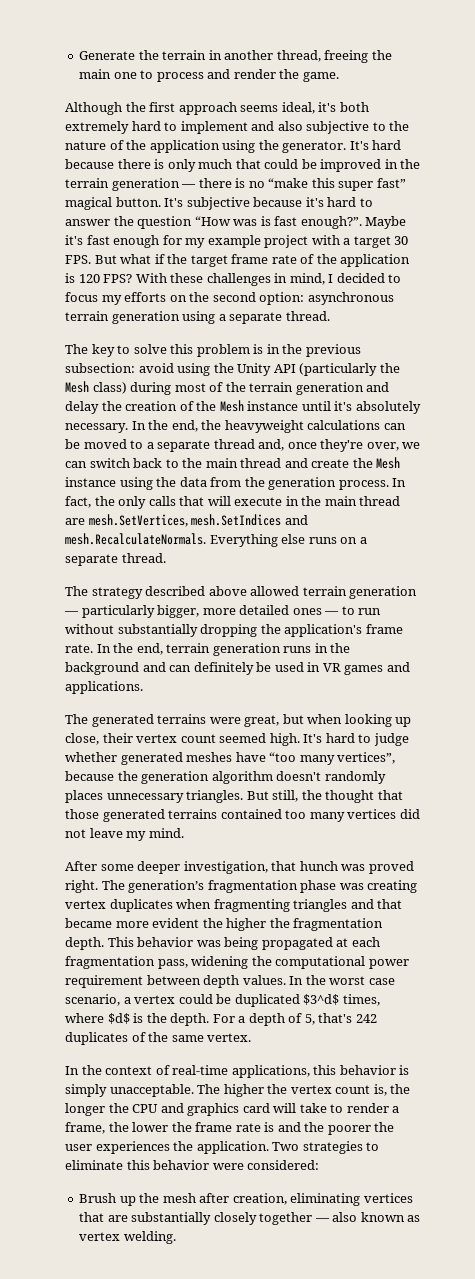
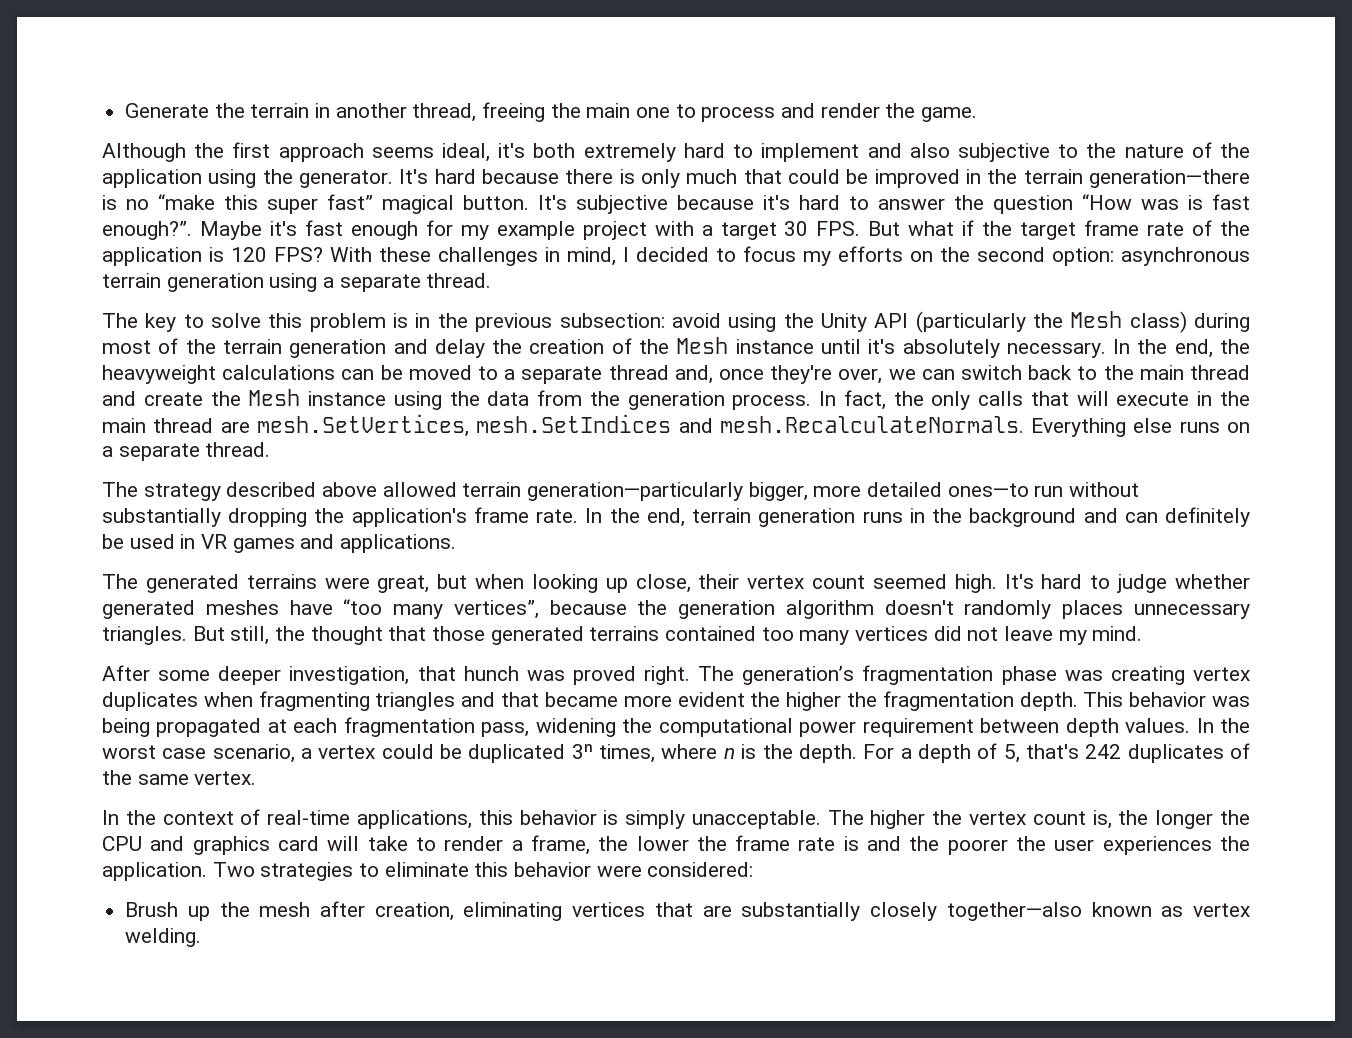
[111,178,232,191] generation — there -> [1089,169,1251,188] generation—there
[349,586,418,599] [64,605,355,618] generation — particularly bigger, more detailed ones — to -> [527,482,1029,501] generation—particularly bigger, more detailed ones—to
[303,994,340,1005] $3^d$ -> [571,744,593,759] 3ⁿ
[107,1013,130,1024] $d$ -> [723,748,735,759] n
[259,1212,358,1225] together — also -> [946,902,1082,921] together—also

